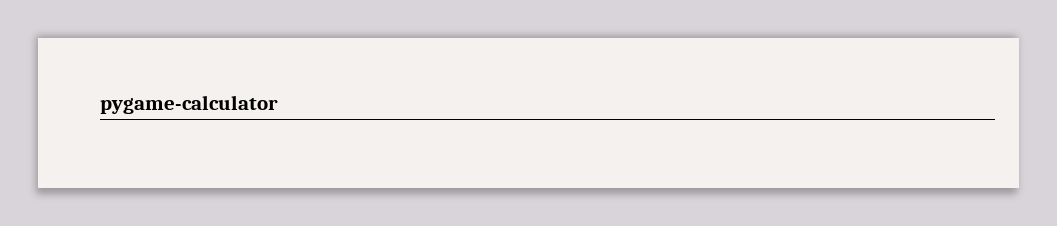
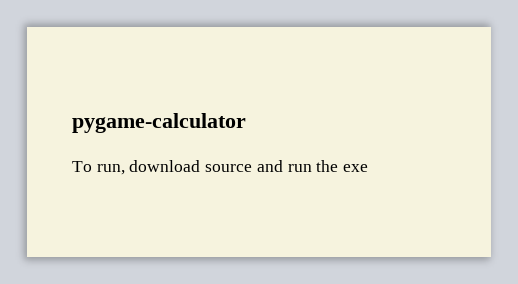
(278, 104) none -> [72,160,369,175] // To run, download source and run the exe

